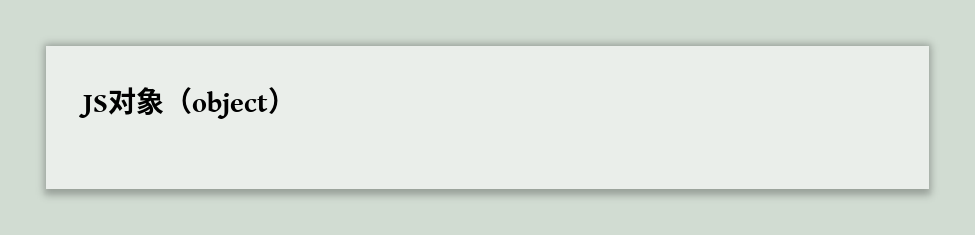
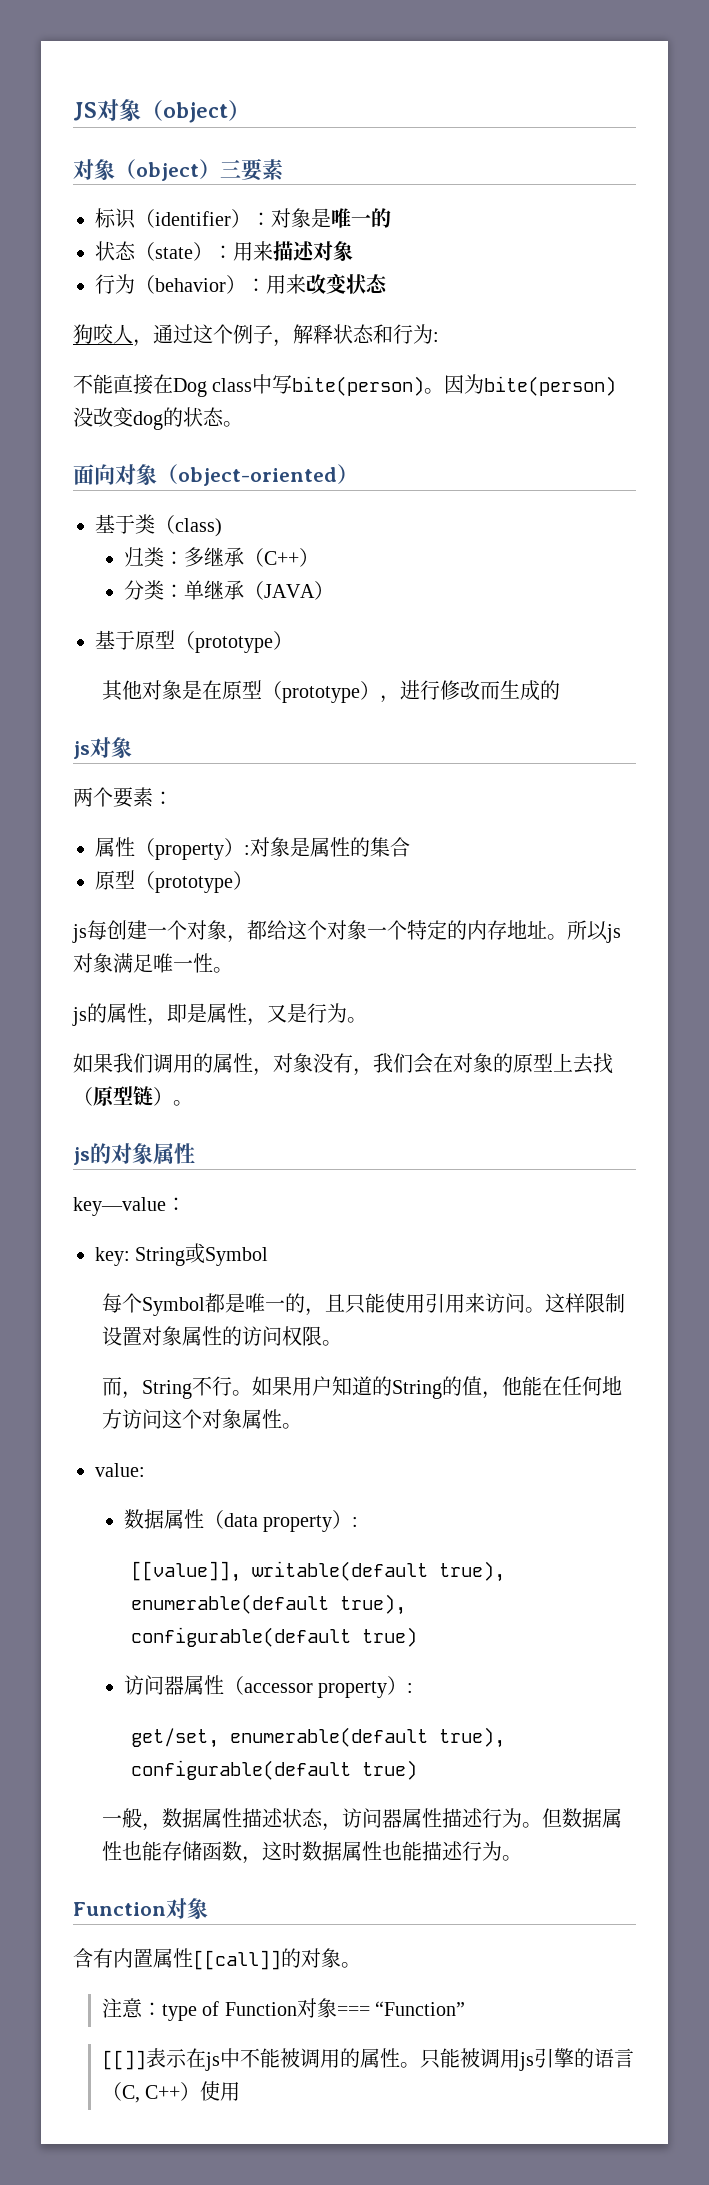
(296, 100) none -> [73,158,284,181] [95,208,391,229] [95,241,353,261] [95,273,388,294] [73,324,439,347] [73,374,617,397] [73,407,243,430] [73,464,358,486] [95,514,222,537] [124,547,320,567] [124,580,335,600] [95,630,293,653] [102,680,561,703] [73,737,132,759] [73,787,173,808] [95,837,410,860] [95,870,253,893] [72,920,621,943] [73,953,233,973] [72,1003,367,1026] [73,1053,613,1076] [73,1086,193,1106] [73,1143,195,1165] [73,1197,186,1216] [95,1243,269,1266] [102,1293,626,1316] [102,1326,343,1346] [102,1376,623,1399] [102,1409,303,1429] [95,1463,145,1477] [124,1509,359,1532] [131,1561,506,1582] [131,1594,407,1615] [131,1627,418,1647] [124,1675,414,1698] [131,1727,506,1748] [131,1760,418,1780] [102,1808,623,1831] [102,1841,523,1864] [73,1898,208,1919] [73,1948,361,1970] [102,1998,466,2021] [102,2048,635,2071] [102,2081,241,2103] // 对象（object）三要素 // 标识（identifier）：对象是唯一的 // 状态（state）：用来描述对象 // 行为（behavior）：用来改变状态 // 狗咬人，通过这个例子，解释状态和行为: // 不能直接在Dog class中写bite(person)。因为bite(person)没改变dog的状态。 // 面向对象（object-oriented） // 基于类（class) // 归类：多继承（C++） // 分类：单继承（JAVA） // 基于原型（prototype） // 其他对象是在原型（prototype），进行修改而生成的 // js对象 // 两个要素： // 属性（property）:对象是属性的集合 // 原型（prototype） // js每创建一个对象，都给这个对象一个特定的内存地址。所以js对象满足唯一性。 // js的属性，即是属性，又是行为。 // 如果我们调用的属性，对象没有，我们会在对象的原型上去找（原型链）。 // js的对象属性 // key—value： // key: String或Symbol // 每个Symbol都是唯一的，且只能使用引用来访问。这样限制设置对象属性的访问权限。 // 而，String不行。如果用户知道的String的值，他能在任何地方访问这个对象属性。 // value: // 数据属性（data property）: // [[value]], writable(default true), enumerable(default true), configurable(default true) // 访问器属性（accessor property）: // get/set, enumerable(default true), configurable(default true) // 一般，数据属性描述状态，访问器属性描述行为。但数据属性也能存储函数，这时数据属性也能描述行为。 // Function对象 // 含有内置属性[[call]]的对象。 // 注意：type of Function对象=== “Function” // [[]]表示在js中不能被调用的属性。只能被调用js引擎的语言（C, C++）使用

